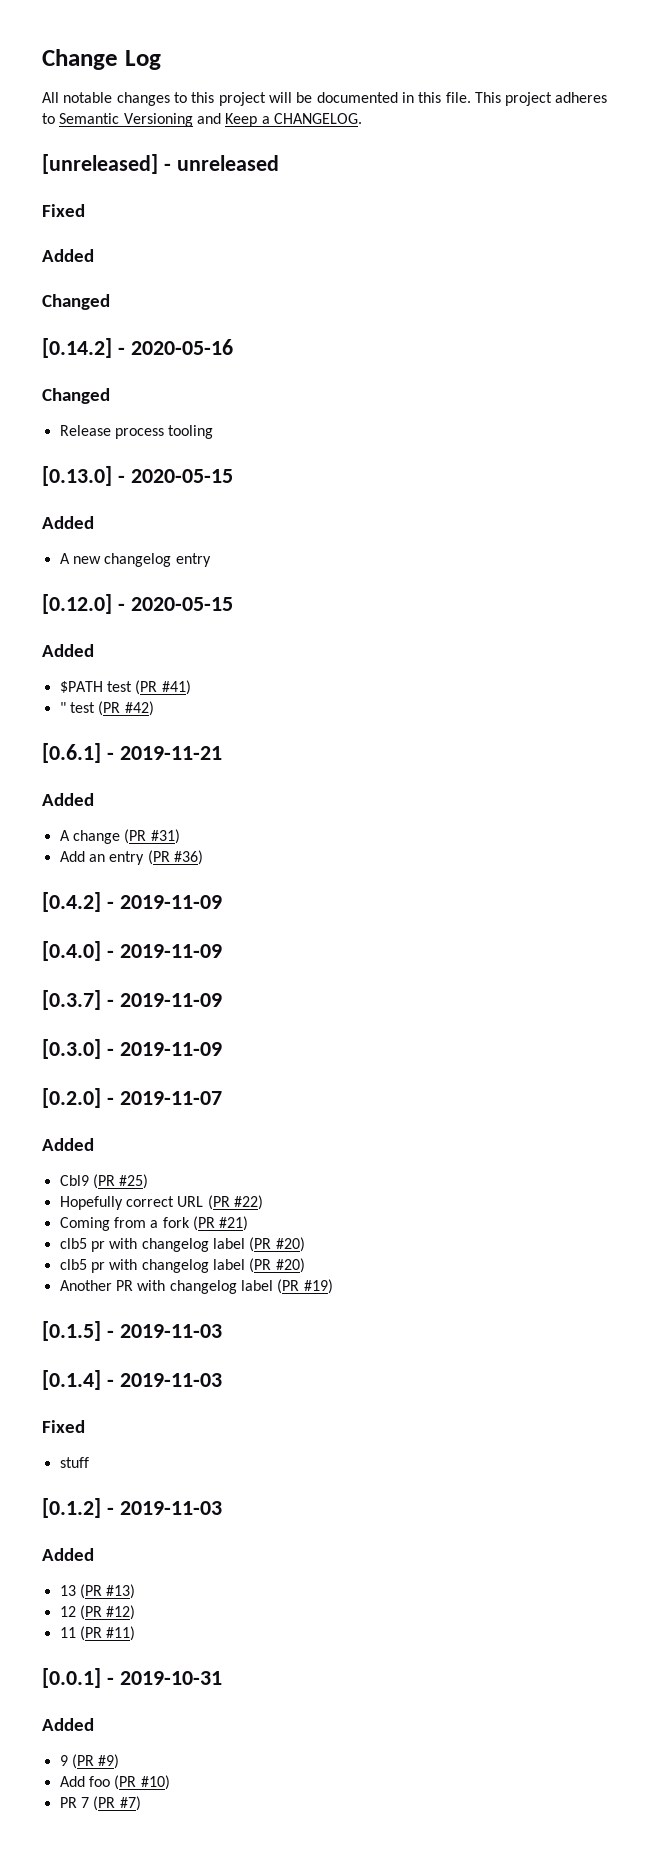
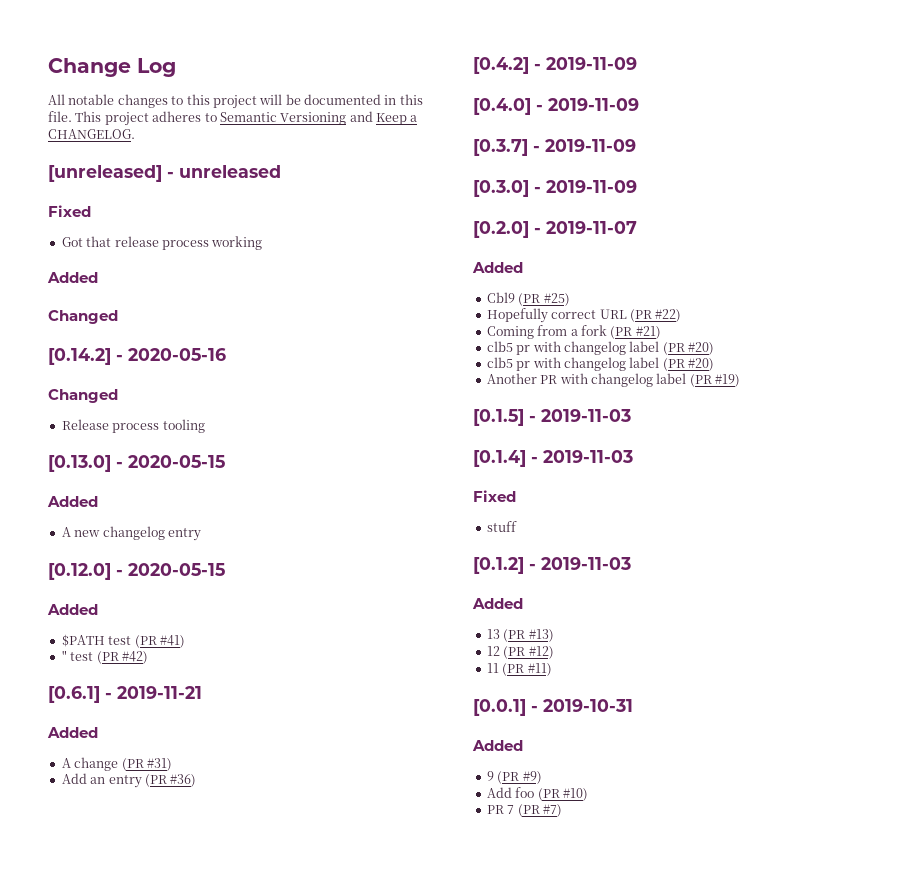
(85, 210) none -> [61,236,263,250] // Got that release process working

